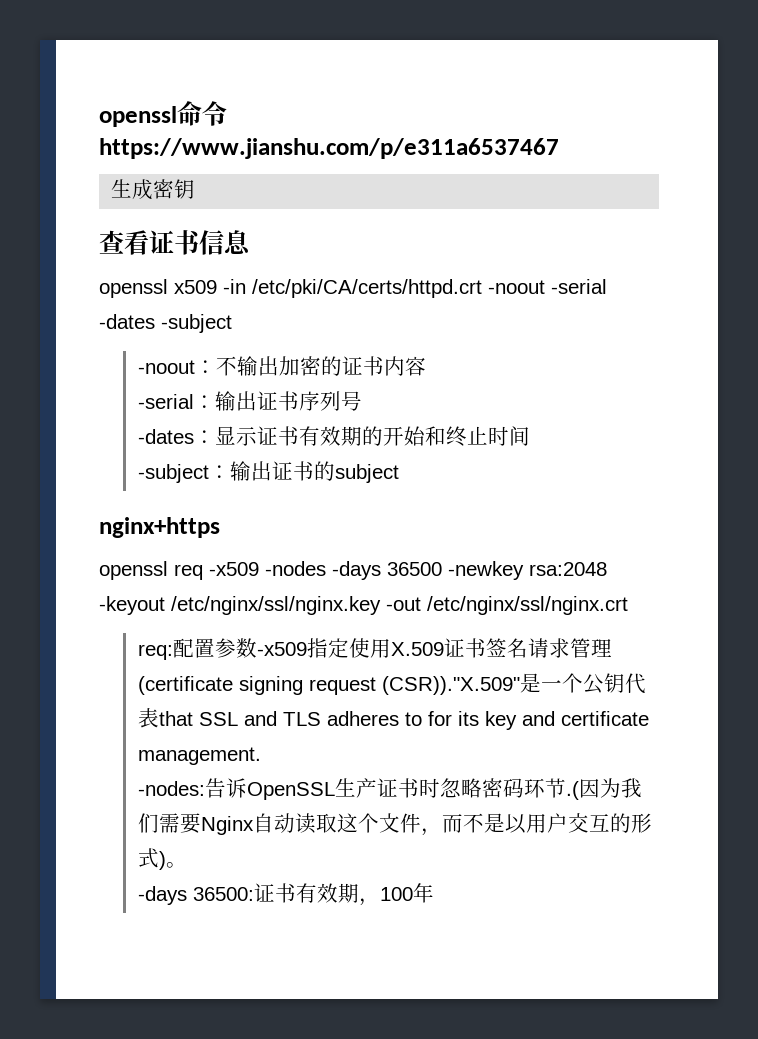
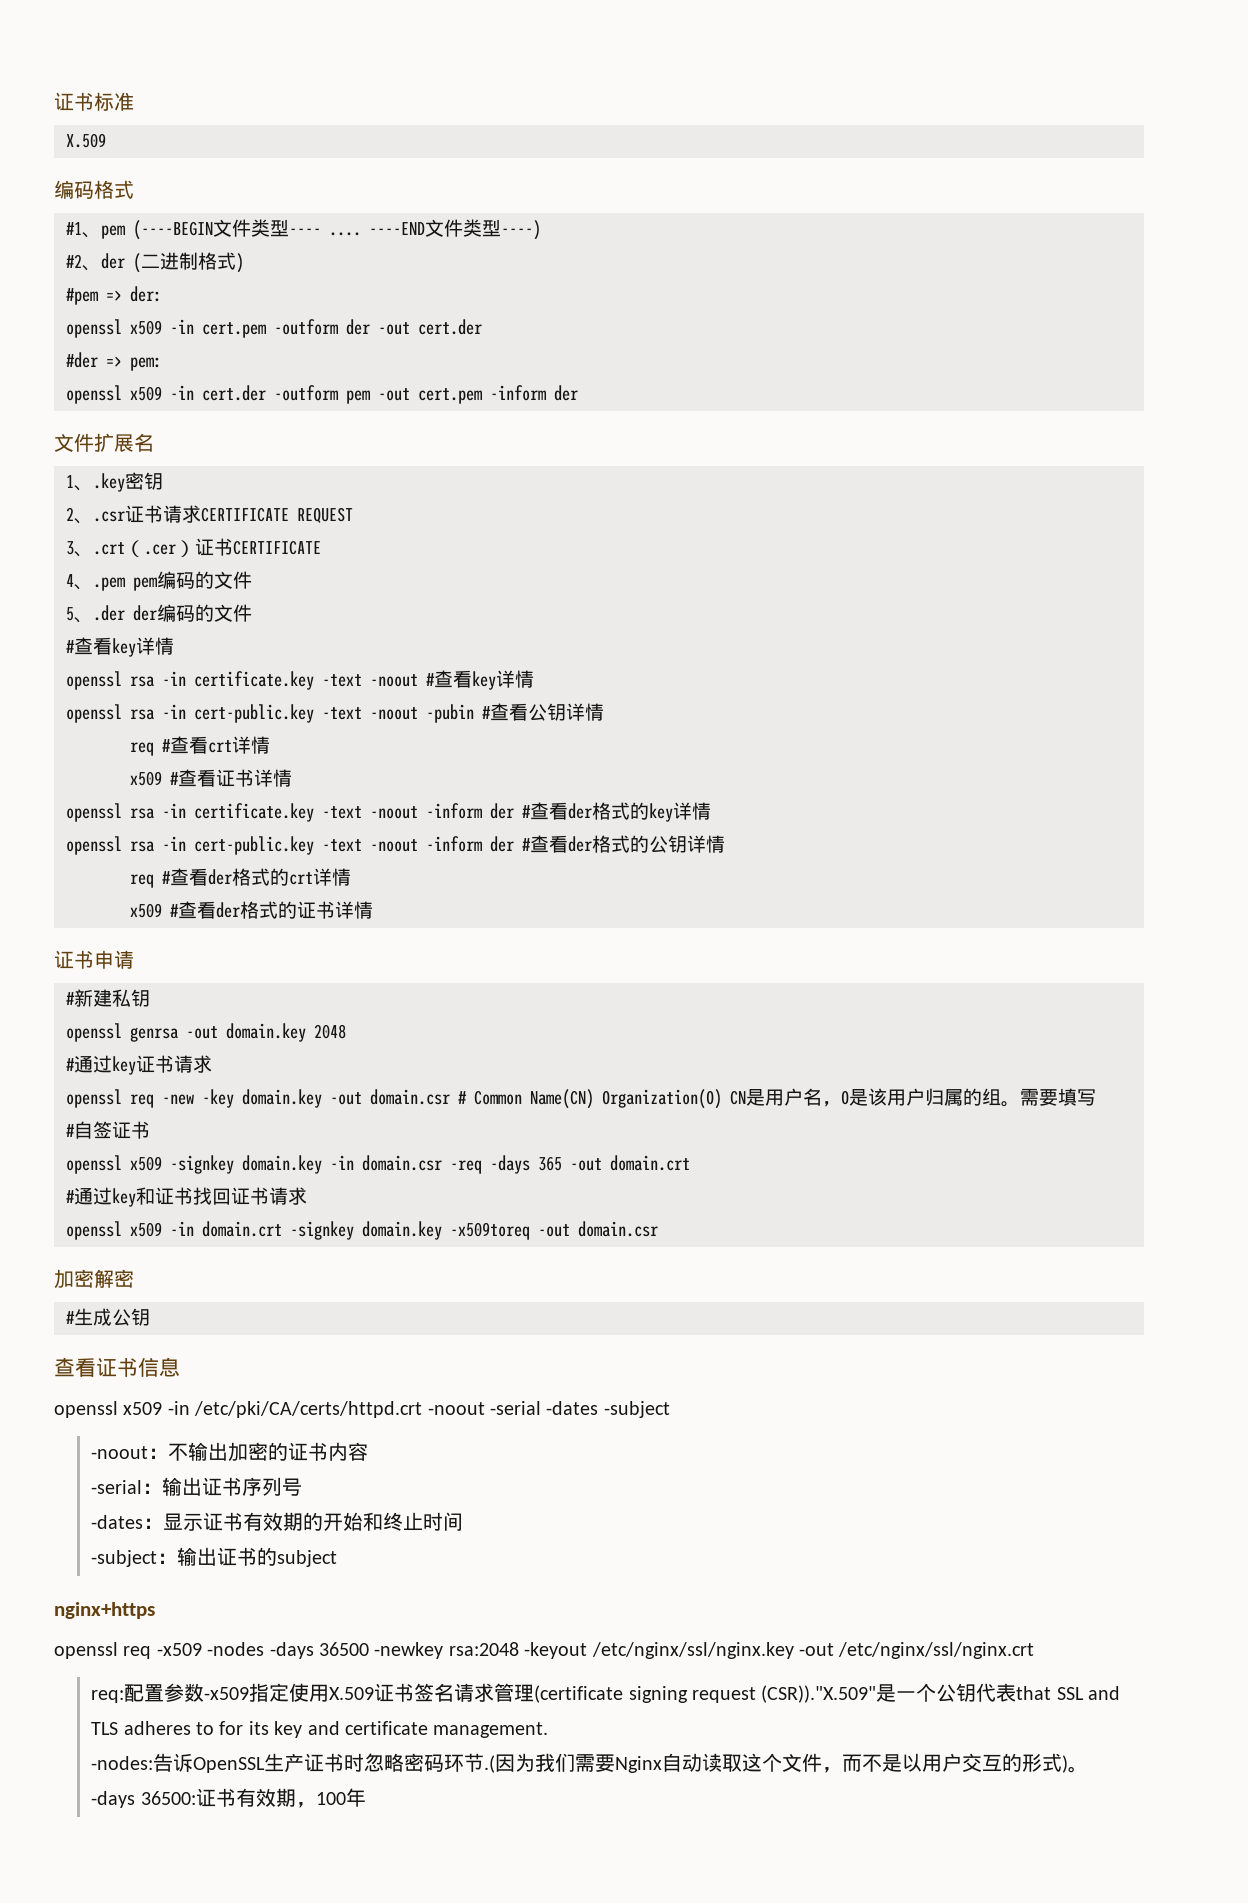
[99,101,227,127] [99,138,559,159] [111,179,175,200] openssl命令https://www.jianshu.com/p/e311a6537467 // 生成密 -> [54,92,134,111] [66,133,106,148] [54,180,134,199] [66,219,541,240] [66,252,244,273] [66,286,162,305] [66,319,482,338] [66,352,162,371] [66,385,578,404] [54,433,154,452] [66,472,163,492] [66,505,353,524] [66,538,321,557] [66,571,252,591] [66,604,252,623] [66,637,174,657] [66,670,534,690] [66,703,604,723] [130,736,270,756] [130,769,292,787] [66,802,711,822] [66,835,725,855] [130,868,351,888] [130,901,373,919] [54,950,134,969] [66,989,150,1007] [66,1023,346,1042] [66,1055,212,1075] [66,1088,1096,1109] [66,1121,150,1139] [66,1155,690,1174] [66,1187,307,1207] [66,1221,658,1240] [54,1269,134,1289] [66,1308,131,1326] 证书标准 // X.509 // 编码格式 // #1、pem (----BEGIN文件类型---- .... ----END文件类型----) // #2、der (二进制格式) // #pem => der: // openssl x509 -in cert.pem -outform der -out cert.der // #der => pem: // openssl x509 -in cert.der -outform pem -out cert.pem -inform der // 文件扩展名 // 1、.key密钥 // 2、.csr证书请求CERTIFICATE REQUEST // 3、.crt（.cer）证书CERTIFICATE // 4、.pem pem编码的文件 // 5、.der der编码的文件 // #查看key详情 // openssl rsa -in certificate.key -text -noout #查看key详情 // openssl rsa -in cert-public.key -text -noout -pubin #查看公钥详情 // req #查看crt详情 // x509 #查看证书详情 // openssl rsa -in certificate.key -text -noout -inform der #查看der格式的key详情 // openssl rsa -in cert-public.key -text -noout -inform der #查看der格式的公钥详情 // req #查看der格式的crt详情 // x509 #查看der格式的证书详情 // 证书申请 // #新建私钥 // openssl genrsa -out domain.key 2048 // #通过key证书请求 // openssl req -new -key domain.key -out domain.csr # Common Name(CN) Organization(O) CN是用户名，O是该用户归属的组。需要填写 // #自签证书 // openssl x509 -signkey domain.key -in domain.csr -req -days 365 -out domain.crt // #通过key和证书找回证书请求 // openssl x509 -in domain.crt -signkey domain.key -x509toreq -out domain.csr // 加密解密 // #生成公

